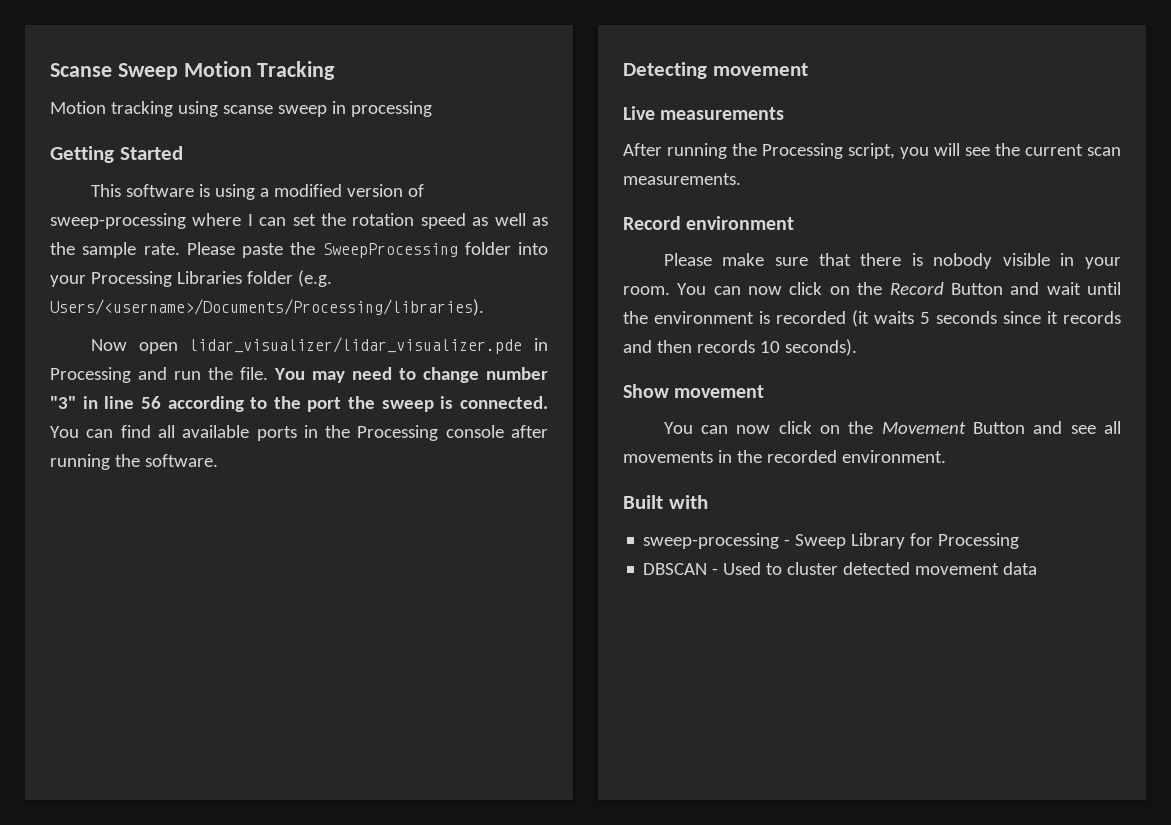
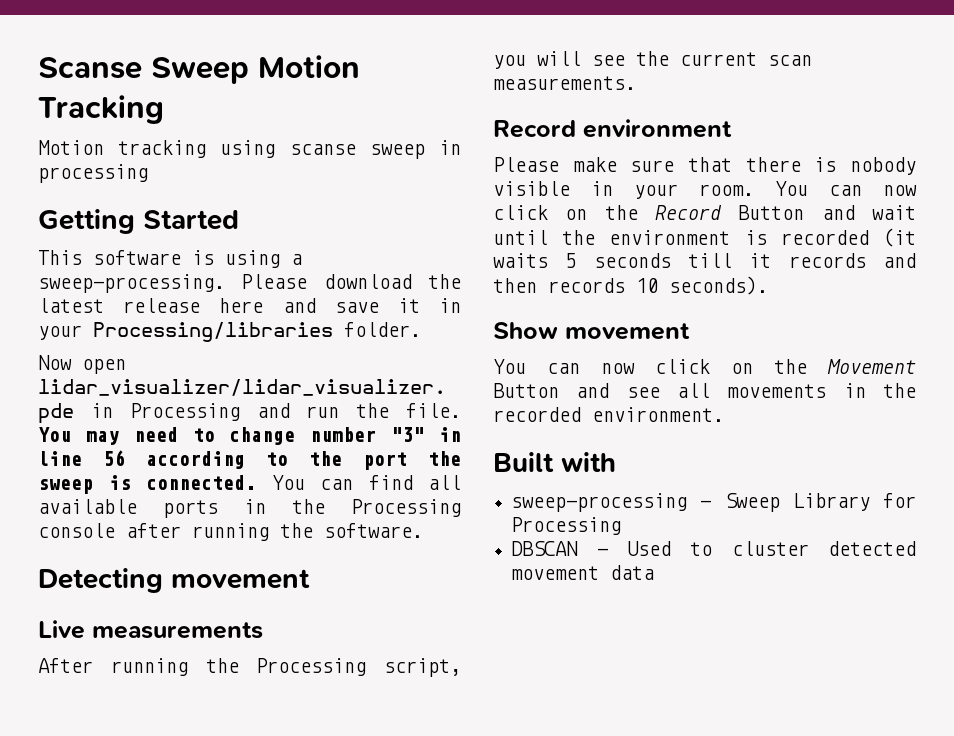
[273,184,424,197] [50,213,548,229] [50,242,548,258] [50,270,332,287] [50,299,484,316] modified version of sweep-processing where I can set the rotation speed as well as the sample rate. Please paste the SweepProcessing folder into your Processing Libraries folder (e.g. Users/<username>/Documents/Processing/libraries). -> [38,274,461,293] [38,298,462,313] [38,322,421,342] sweep-processing. Please download the latest release here and save it in your Processing/libraries folder.
[1003,311,1041,324] since -> [688,253,732,268] till

